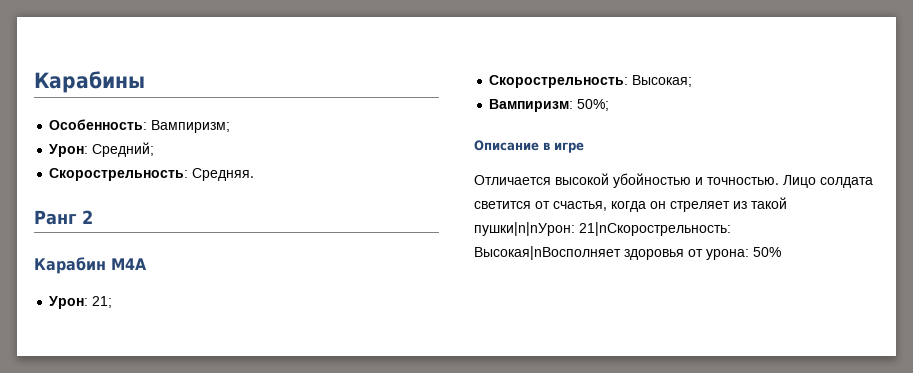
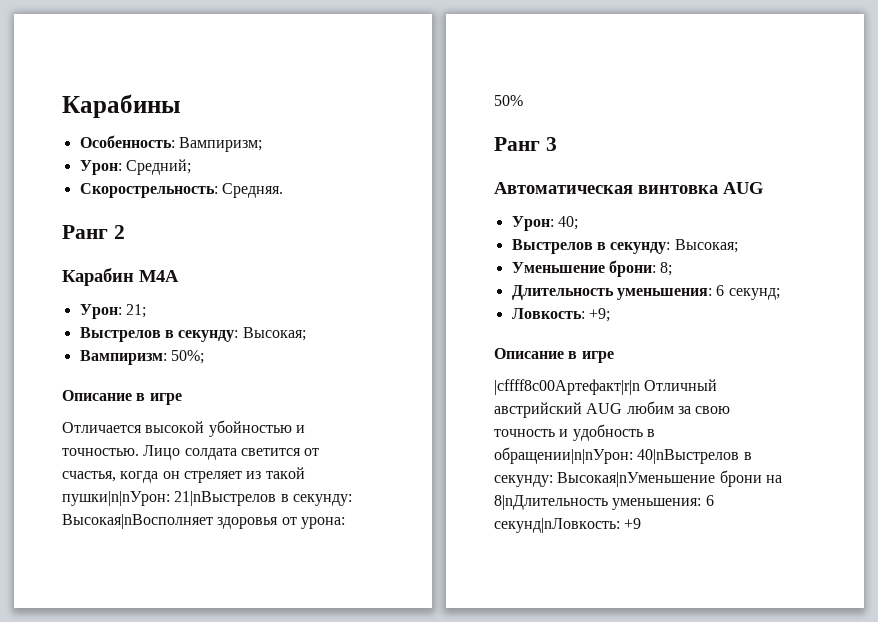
[489,75,629,88] Скорострельность: -> [79,327,239,342] Выстрелов в секунду:
[579,222,731,236] 21|nСкорострельность: -> [174,491,352,506] 21|nВыстрелов в секунду:
(781, 252) none -> [494,137,557,151] [494,182,763,194] [511,216,578,231] [511,239,738,254] [511,260,673,277] [511,285,780,300] [511,308,610,322] [494,348,614,363] [494,379,718,395] [494,401,731,418] [494,424,655,441] [494,447,752,464] [494,470,782,487] [494,495,714,510] [494,518,642,533] // Ранг 3 // Автоматическая винтовка AUG // Урон: 40; // Выстрелов в секунду: Высокая; // Уменьшение брони: 8; // Длительность уменьшения: 6 секунд; // Ловкость: +9; // Описание в игре // |cffff8c00Артефакт|r|n Отличный австрийский AUG любим за свою точность и удобность в обращении|n|nУрон: 40|nВыстрелов в секунду: Высокая|nУменьшение брони на 8|nДлительность уменьшения: 6 секунд|nЛовкость: +9

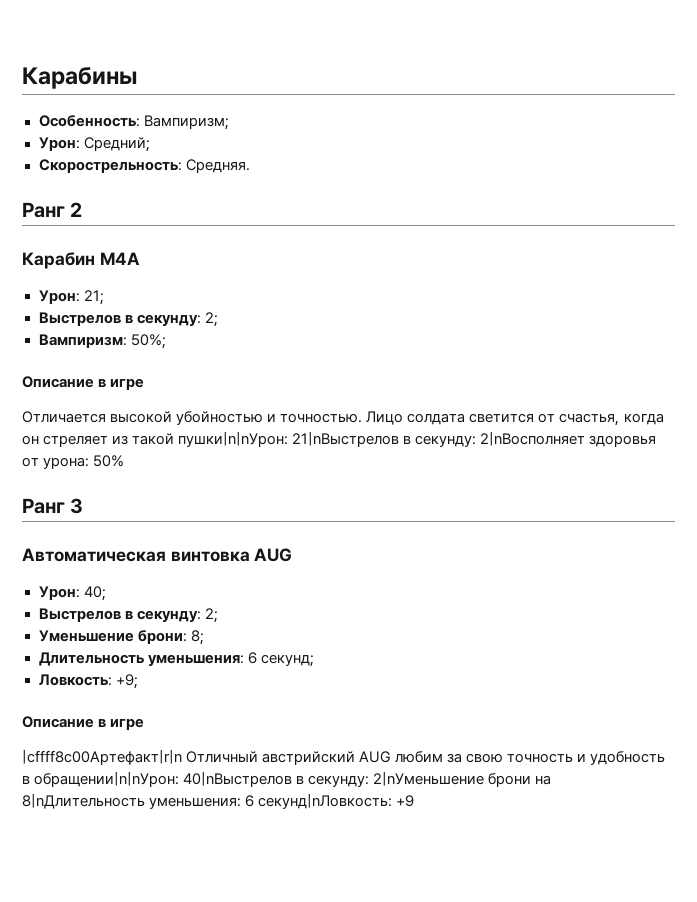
[242,327,306,341] Высокая; -> [204,312,218,327] 2;
[62,514,213,529] Высокая|nВосполняет -> [480,431,586,446] 2|nВосполняет
[674,239,738,253] Высокая; -> [204,608,218,623] 2;
[557,472,716,487] Высокая|nУменьшение -> [373,771,485,786] 2|nУменьшение

